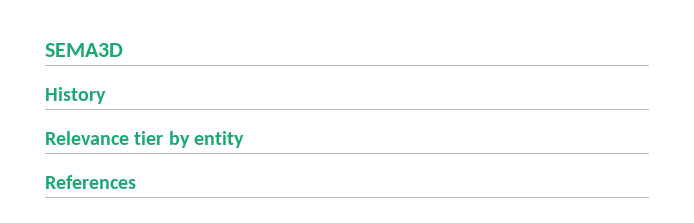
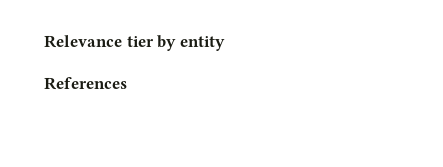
[45,43,123,57] [45,87,106,104] SEMA3D // History // -> (44, 41) none

